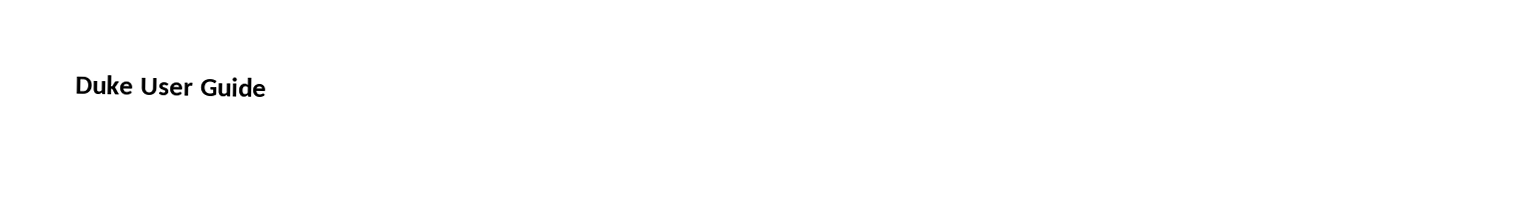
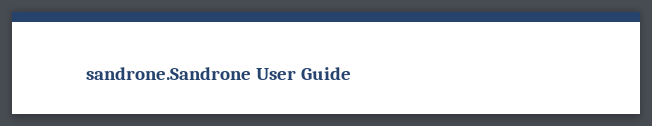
[75,74,134,95] Duke -> [86,67,251,80] sandrone.Sandrone

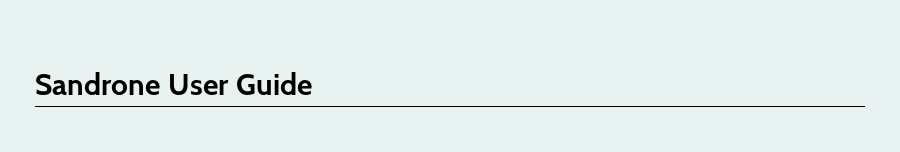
[86,67,251,80] sandrone.Sandrone -> [35,72,160,95] Sandrone

